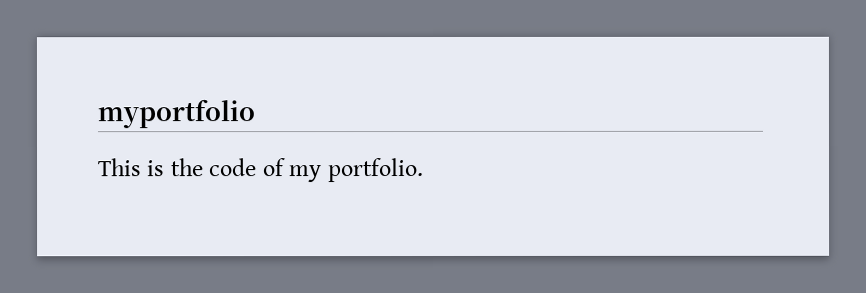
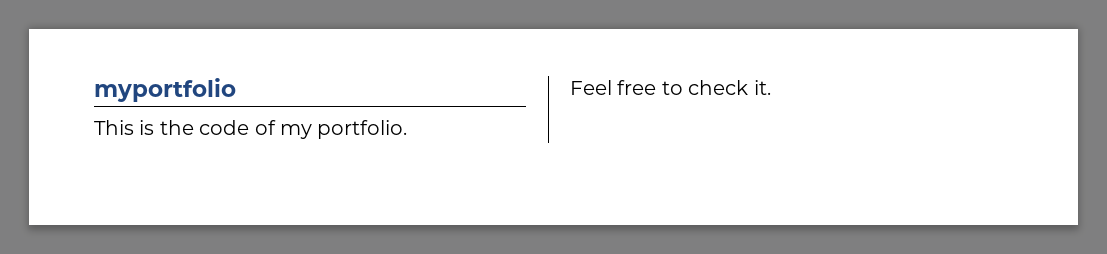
(424, 170) none -> [570,80,771,95] // Feel free to check it.

